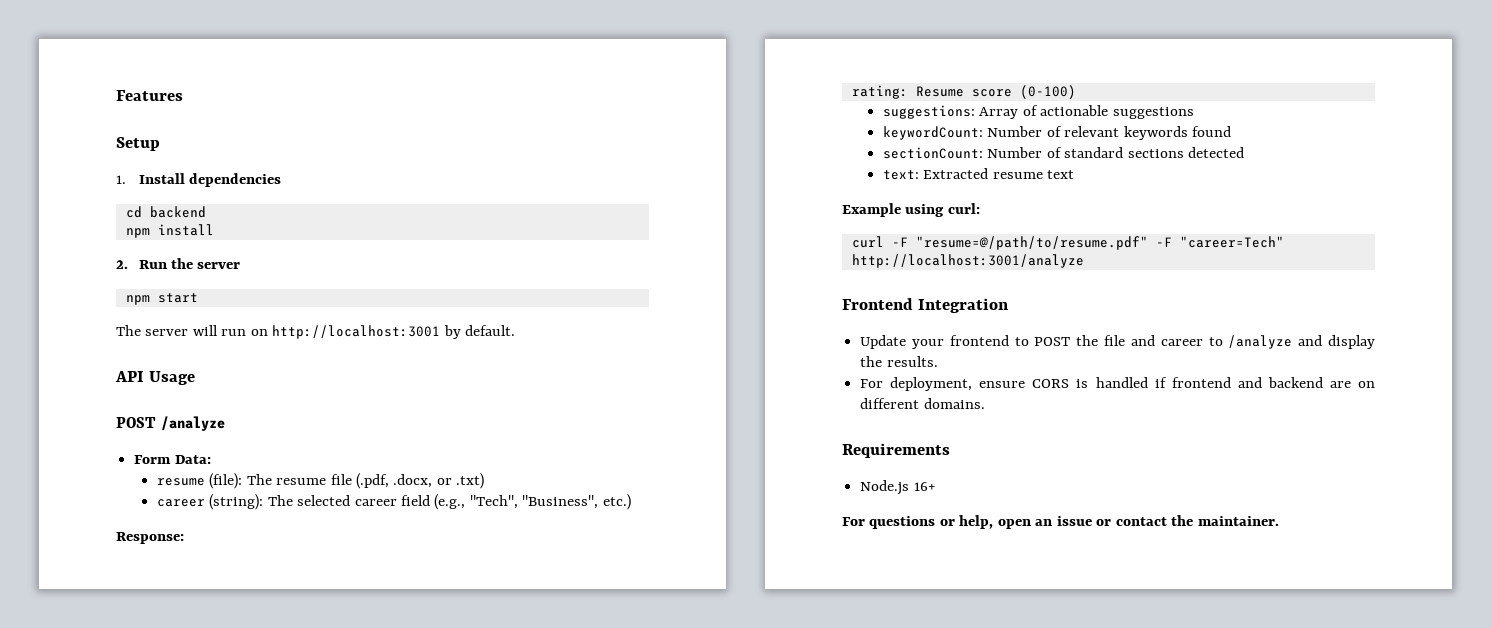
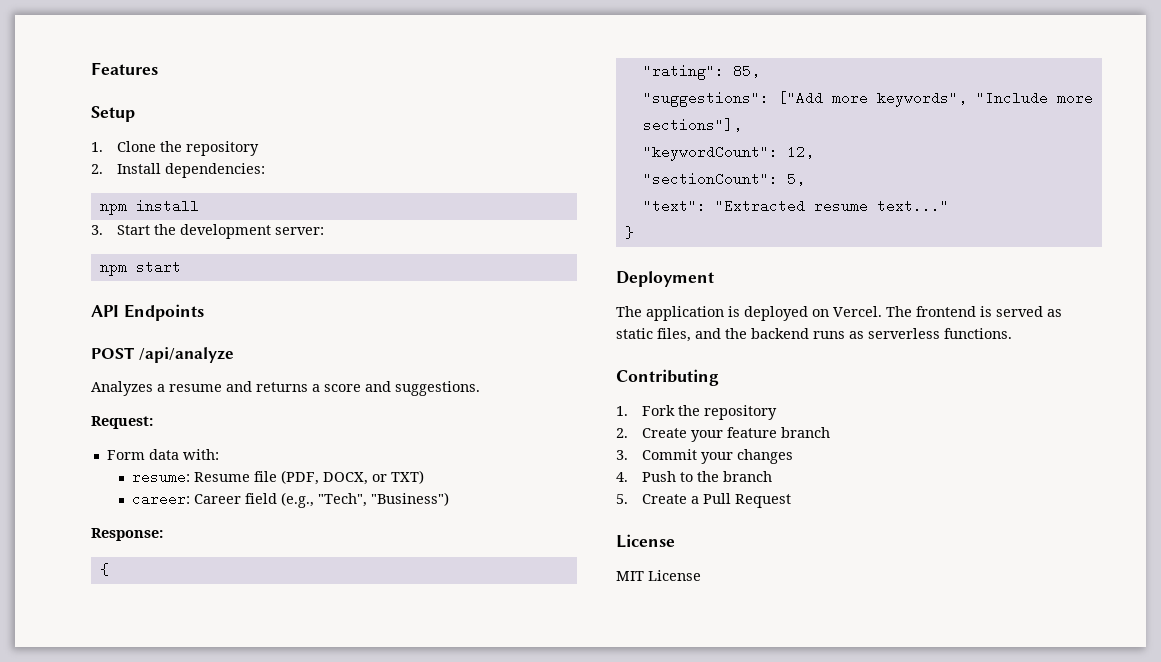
[138,173,282,187] [125,206,206,218] [125,224,214,238] [116,258,241,269] [125,293,198,305] [116,325,516,339] Install dependencies // cd backend // npm install // 2. Run the server // npm start // The server will run on http://localhost:3001 by default. -> [116,141,259,156] [91,163,265,178] [99,199,199,215] [91,224,324,239] [99,260,181,276] Clone the repository // 2. Install dependencies: // npm install // 3. Start the development server: // npm start
[149,371,196,385] [116,416,225,431] [134,455,211,464] [156,473,485,489] [156,494,397,510] Usage // POST /analyze // Form Data: // resume (file): The resume file (.pdf, .docx, or .txt) // career (string): The selected career -> [123,304,204,321] [91,347,234,363] [91,381,480,396] [91,416,153,429] [106,449,219,460] [132,470,425,485] [132,492,242,506] Endpoints // POST /api/analyze // Analyzes a resume and returns a score and suggestions. // Request: // Form data with: // resume: Resume file (PDF, DOCX, or TXT) // career: Career
[522,494,631,510] "Business", etc.) -> [371,492,450,506] "Business")
[851,85,1076,99] [882,105,1194,119] [882,126,1231,140] [882,147,1244,159] [882,168,1075,180] [842,203,980,217] [851,236,1284,250] [851,254,1084,268] [842,298,1010,313] [860,335,1375,349] [860,356,938,367] [860,377,1375,391] [860,398,985,409] [842,443,950,458] [860,480,936,495] [842,515,1279,529] rating: Resume score (0-100) // suggestions: Array of actionable suggestions // keywordCount: Number of relevant keywords found // sectionCount: Number of standard sections detected // text: Extracted resume text // Example using curl: // curl -F "resume=@/path/to/resume.pdf" -F "career=Tech" http://localhost:3001/analyze // Frontend Integration // Update your frontend to POST the file and career to /analyze and display the results. // For deployment, ensure CORS is handled if frontend and backend are on different domains. // Requirements // Node.js 16+ // For questions or help, open an issue or contact the maintainer. -> [99,563,109,576] [642,64,760,80] [642,91,1093,107] [642,118,742,132] [642,145,814,161] [642,172,805,186] [642,199,949,213] [624,226,634,239] [616,271,714,287] [616,306,1062,321] [616,328,1012,342] [616,369,719,386] [616,405,777,420] [616,427,830,442] [616,449,793,464] [616,471,772,482] [616,493,791,508] [616,534,675,548] [616,570,701,581] { // "rating": 85, // "suggestions": ["Add more keywords", "Include more sections"], // "keywordCount": 12, // "sectionCount": 5, // "text": "Extracted resume text..." // } // Deployment // The application is deployed on Vercel. The frontend is served as static files, and the backend runs as serverless functions. // Contributing // 1. Fork the repository // 2. Create your feature branch // 3. Commit your changes // 4. Push to the branch // 5. Create a Pull Request // License // MIT License

